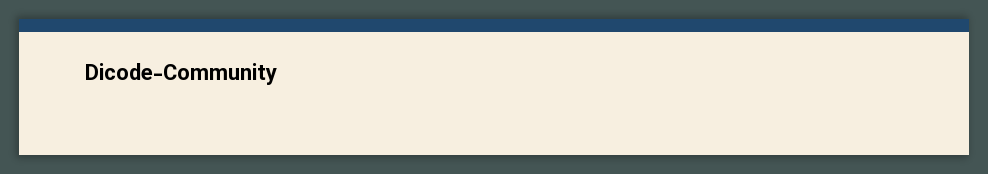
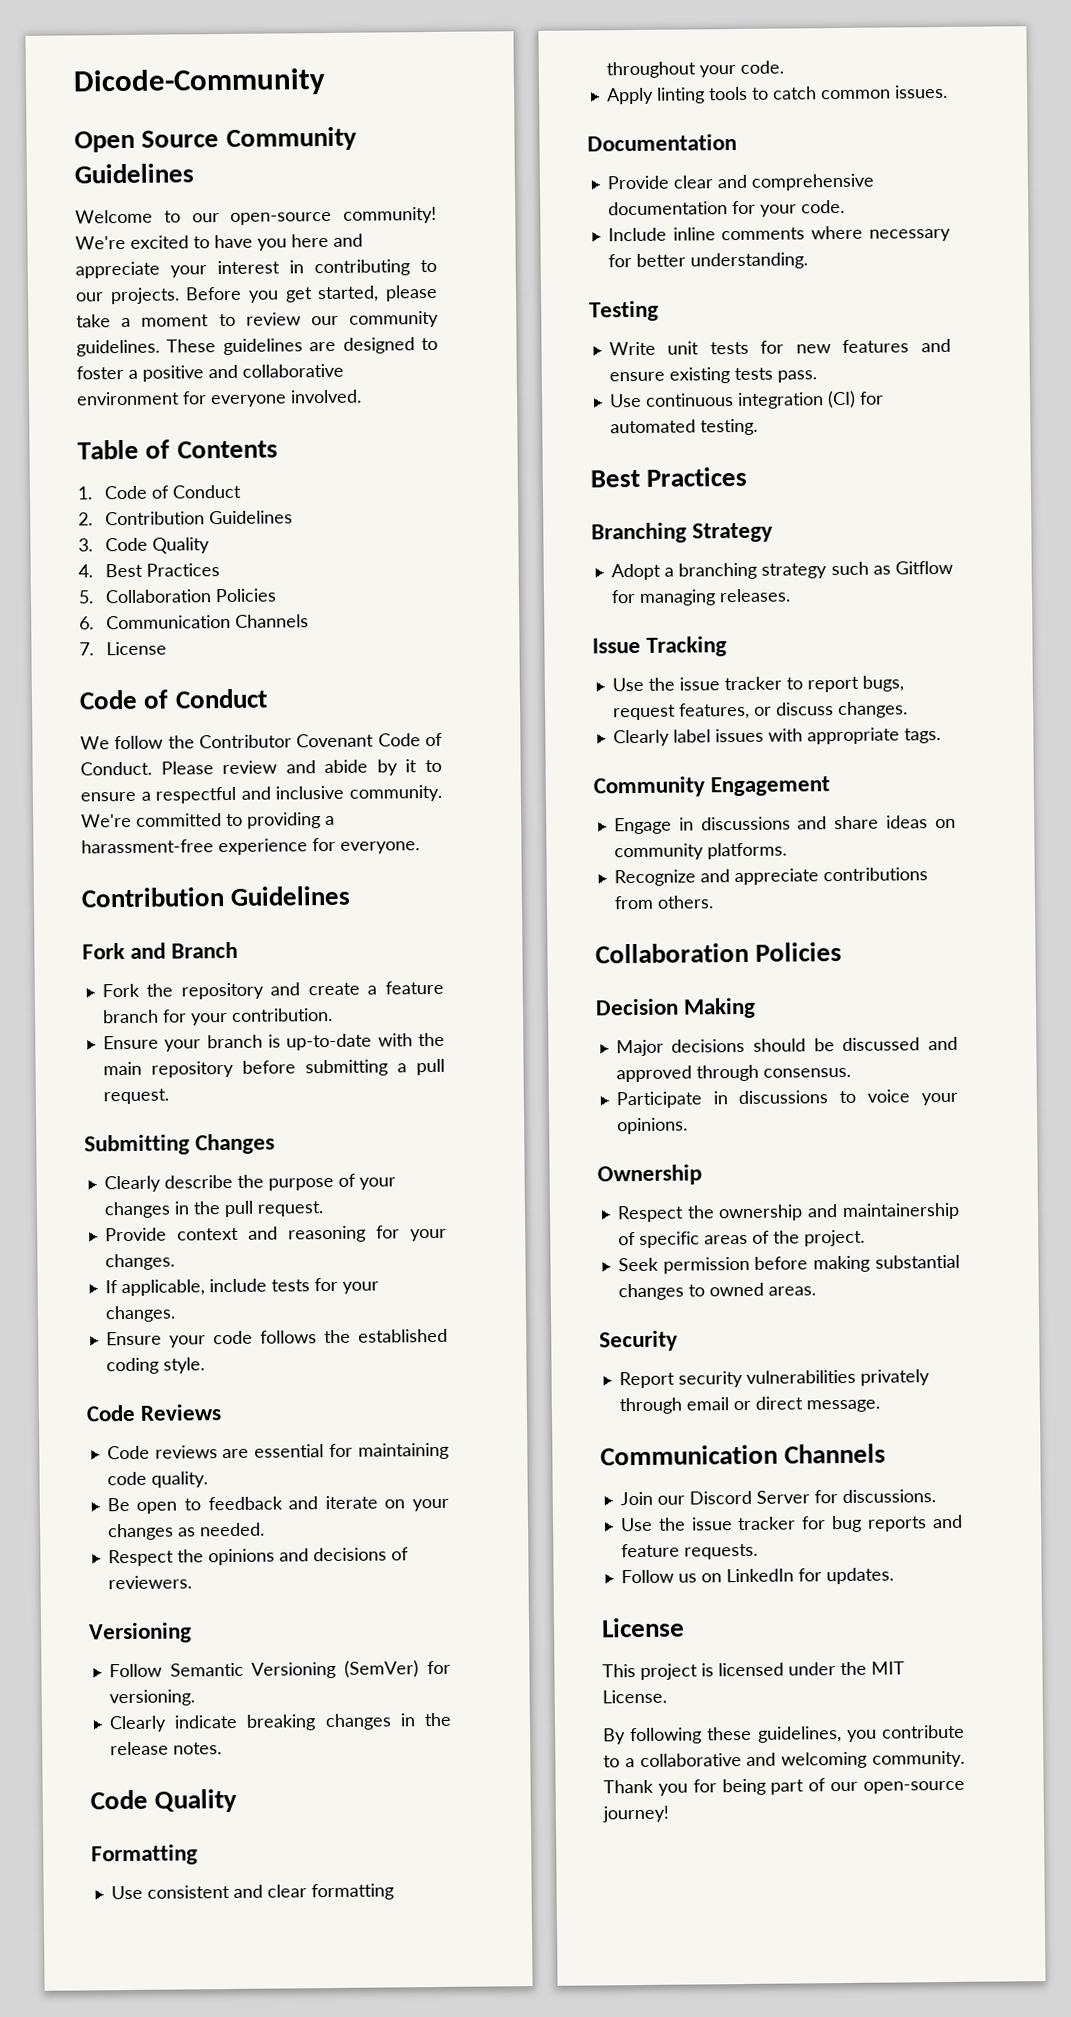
(277, 74) none -> [74,126,357,153] [74,163,194,184] [75,206,437,225] [75,233,363,251] [75,259,437,279] [75,284,438,305] [76,310,439,328] [76,337,438,357] [76,363,344,382] [76,389,362,408] [77,439,278,460] [77,484,241,500] [78,510,293,526] [78,537,210,554] [78,563,220,578] [78,588,277,604] [79,614,309,630] [79,641,167,656] [79,688,268,710] [80,732,443,750] [80,759,442,776] [80,784,442,804] [81,812,335,829] [81,837,420,856] [81,885,351,908] [82,941,239,960] [101,980,444,1000] [101,1007,333,1026] [102,1032,445,1052] [102,1058,445,1078] [102,1088,169,1105] [84,1133,276,1156] [103,1173,396,1193] [103,1200,324,1219] [104,1225,447,1243] [104,1253,175,1271] [104,1277,379,1297] [104,1305,176,1323] [105,1328,448,1348] [105,1357,205,1375] [86,1404,223,1422] [106,1442,449,1460] [106,1471,208,1488] [106,1495,449,1514] [107,1522,265,1541] [107,1547,409,1567] [107,1575,192,1590] [88,1622,192,1644] [108,1660,451,1679] [108,1689,195,1707] [108,1712,452,1733] [109,1741,222,1756] [90,1788,238,1813] [91,1844,198,1866] [110,1883,394,1901] [605,60,784,79] [606,84,948,105] [587,133,737,152] [606,173,875,191] [607,199,845,217] [607,225,951,242] [607,252,808,270] [589,300,659,322] [608,338,951,356] [608,367,817,384] [609,390,884,410] [609,418,758,436] [590,466,748,488] [591,522,774,544] [610,560,953,581] [610,588,791,606] [592,636,728,657] [611,675,904,693] [612,701,908,721] [612,727,941,747] [593,776,831,798] [613,815,956,835] [613,842,787,861] [613,867,928,887] [613,895,714,910] [595,941,843,964] [595,997,757,1019] [615,1036,958,1057] [615,1064,851,1083] [615,1089,958,1109] [616,1117,688,1135] [597,1164,702,1186] [616,1202,960,1223] [617,1229,865,1249] [617,1254,960,1274] [617,1282,816,1301] [599,1330,678,1352] [618,1369,930,1389] [618,1396,880,1415] [600,1443,887,1466] [619,1489,936,1506] [619,1514,963,1533] [620,1543,758,1560] [620,1567,894,1585] [601,1617,685,1638] [602,1661,905,1681] [602,1689,667,1704] [603,1724,965,1745] [603,1750,965,1769] [603,1778,965,1796] [602,1805,669,1823] // Open Source Community Guidelines // Welcome to our open-source community! We're excited to have you here and appreciate your interest in contributing to our projects. Before you get started, please take a moment to review our community guidelines. These guidelines are designed to foster a positive and collaborative environment for everyone involved. // Table of Contents // 1. Code of Conduct // 2. Contribution Guidelines // 3. Code Quality // 4. Best Practices // 5. Collaboration Policies // 6. Communication Channels // 7. License // Code of Conduct // We follow the Contributor Covenant Code of Conduct. Please review and abide by it to ensure a respectful and inclusive community. We're committed to providing a harassment-free experience for everyone. // Contribution Guidelines // Fork and Branch // Fork the repository and create a feature branch for your contribution. // Ensure your branch is up-to-date with the main repository before submitting a pull request. // Submitting Changes // Clearly describe the purpose of your changes in the pull request. // Provide context and reasoning for your changes. // If applicable, include tests for your changes. // Ensure your code follows the established coding style. // Code Reviews // Code reviews are essential for maintaining code quality. // Be open to feedback and iterate on your changes as needed. // Respect the opinions and decisions of reviewers. // Versioning // Follow Semantic Versioning (SemVer) for versioning. // Clearly indicate breaking changes in the release notes. // Code Quality // Formatting // Use consistent and clear formatting throughout your code. // Apply linting tools to catch common issues. // Documentation // Provide clear and comprehensive documentation for your code. // Include inline comments where necessary for better understanding. // Testing // Write unit tests for new features and ensure existing tests pass. // Use continuous integration (CI) for automated testing. // Best Practices // Branching Strategy // Adopt a branching strategy such as Gitflow for managing releases. // Issue Tracking // Use the issue tracker to report bugs, request features, or discuss changes. // Clearly label issues with appropriate tags. // Community Engagement // Engage in discussions and share ideas on community platforms. // Recognize and appreciate contributions from others. // Collaboration Policies // Decision Making // Major decisions should be discussed and approved through consensus. // Participate in discussions to voice your opinions. // Ownership // Respect the ownership and maintainership of specific areas of the project. // Seek permission before making substantial changes to owned areas. // Security // Report security vulnerabilities privately through email or direct message. // Communication Channels // Join our Discord Server for discussions. // Use the issue tracker for bug reports and feature requests. // Follow us on LinkedIn for updates. // License // This project is licensed under the MIT License. // By following these guidelines, you contribute to a collaborative and welcoming community. Thank you for being part of our open-source journey!

